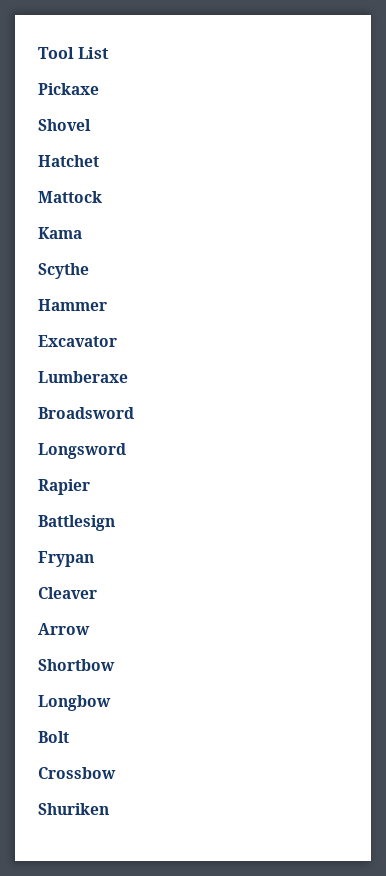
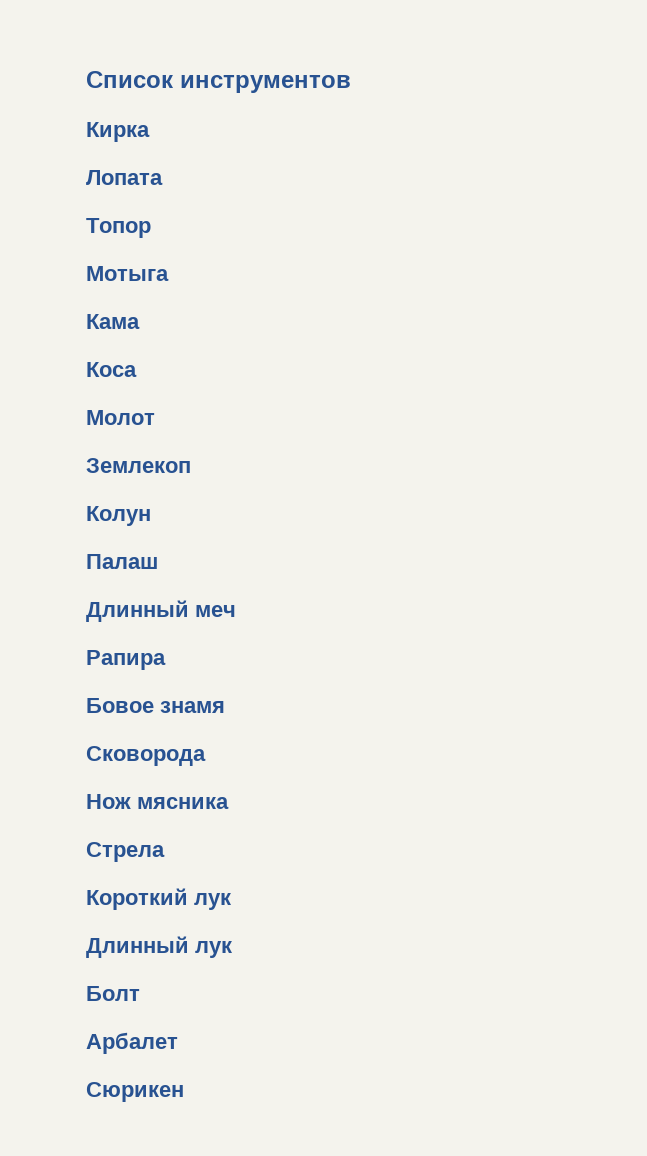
[38,47,110,59] [38,83,99,95] [38,119,91,131] [38,155,99,167] [38,191,102,203] [38,227,82,239] [38,263,89,279] [38,299,107,311] [38,335,117,347] [38,371,128,383] [38,407,134,419] [38,443,126,459] [38,479,90,495] [38,515,115,531] [38,551,94,567] [38,587,97,599] [38,623,90,635] [38,659,115,671] [38,695,111,711] [38,731,69,743] [38,767,116,779] [38,803,109,815] Tool List // Pickaxe // Shovel // Hatchet // Mattock // Kama // Scythe // Hammer // Excavator // Lumberaxe // Broadsword // Longsword // Rapier // Battlesign // Frypan // Cleaver // Arrow // Shortbow // Longbow // Bolt // Crossbow // Shuriken -> [86,71,351,93] [86,122,150,142] [86,170,163,185] [86,218,151,238] [86,266,169,281] [86,314,140,329] [86,362,137,377] [86,410,155,425] [86,458,191,473] [86,506,151,526] [86,554,158,569] [86,600,236,622] [86,650,166,670] [86,698,225,713] [86,746,206,766] [86,794,229,809] [86,842,165,862] [86,888,232,910] [86,936,233,958] [86,986,140,1001] [86,1032,178,1054] [86,1082,184,1102] Список инструментов // Кирка // Лопата // Топор // Мотыга // Кама // Коса // Молот // Землекоп // Колун // Палаш // Длинный меч // Рапира // Бовое знамя // Сковорода // Нож мясника // Стрела // Короткий лук // Длинный лук // Болт // Арбалет // Сюрикен

